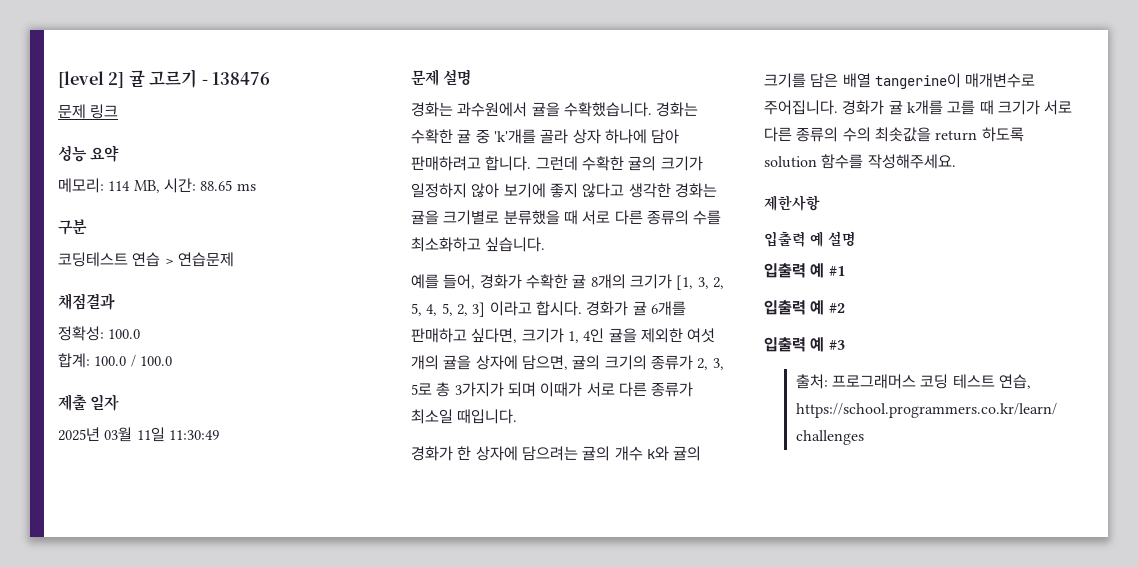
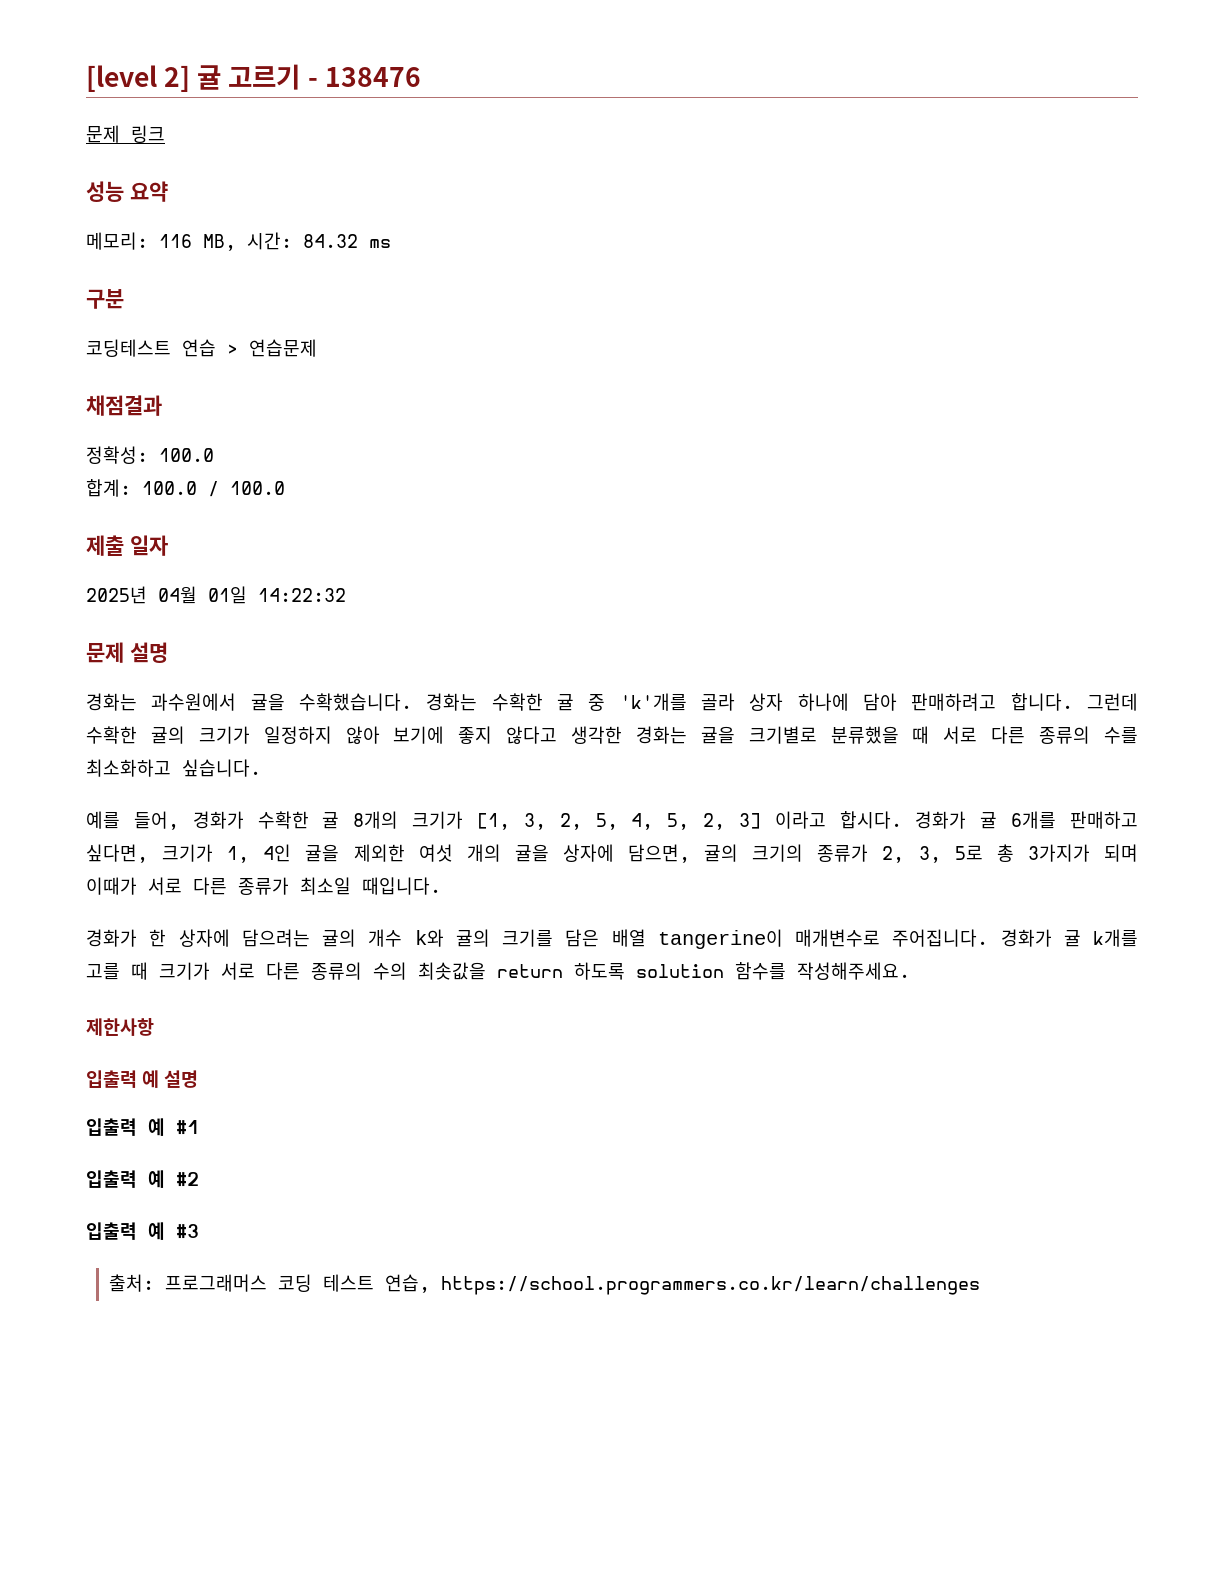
[108,181,131,191] 114 -> [159,234,192,248] 116
[200,180,233,191] 88.65 -> [303,234,358,248] 84.32
[104,427,219,442] 03월 11일 11:30:49 -> [158,586,346,604] 04월 01일 14:22:32

